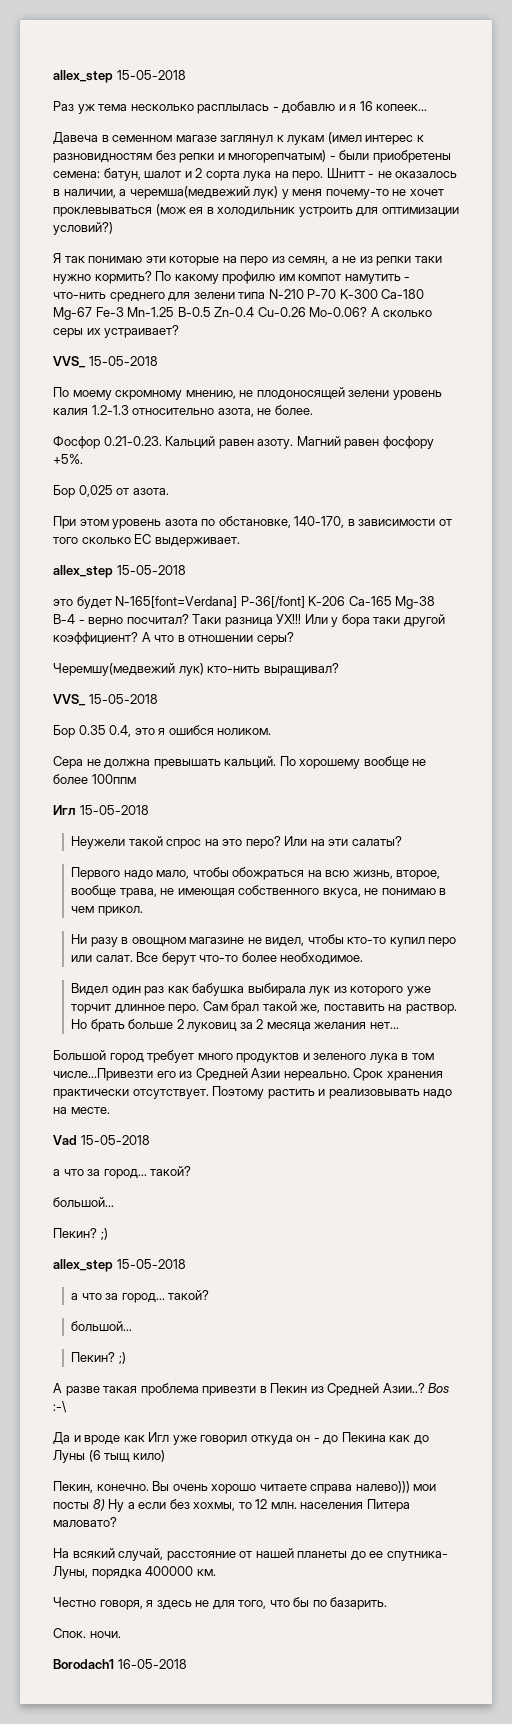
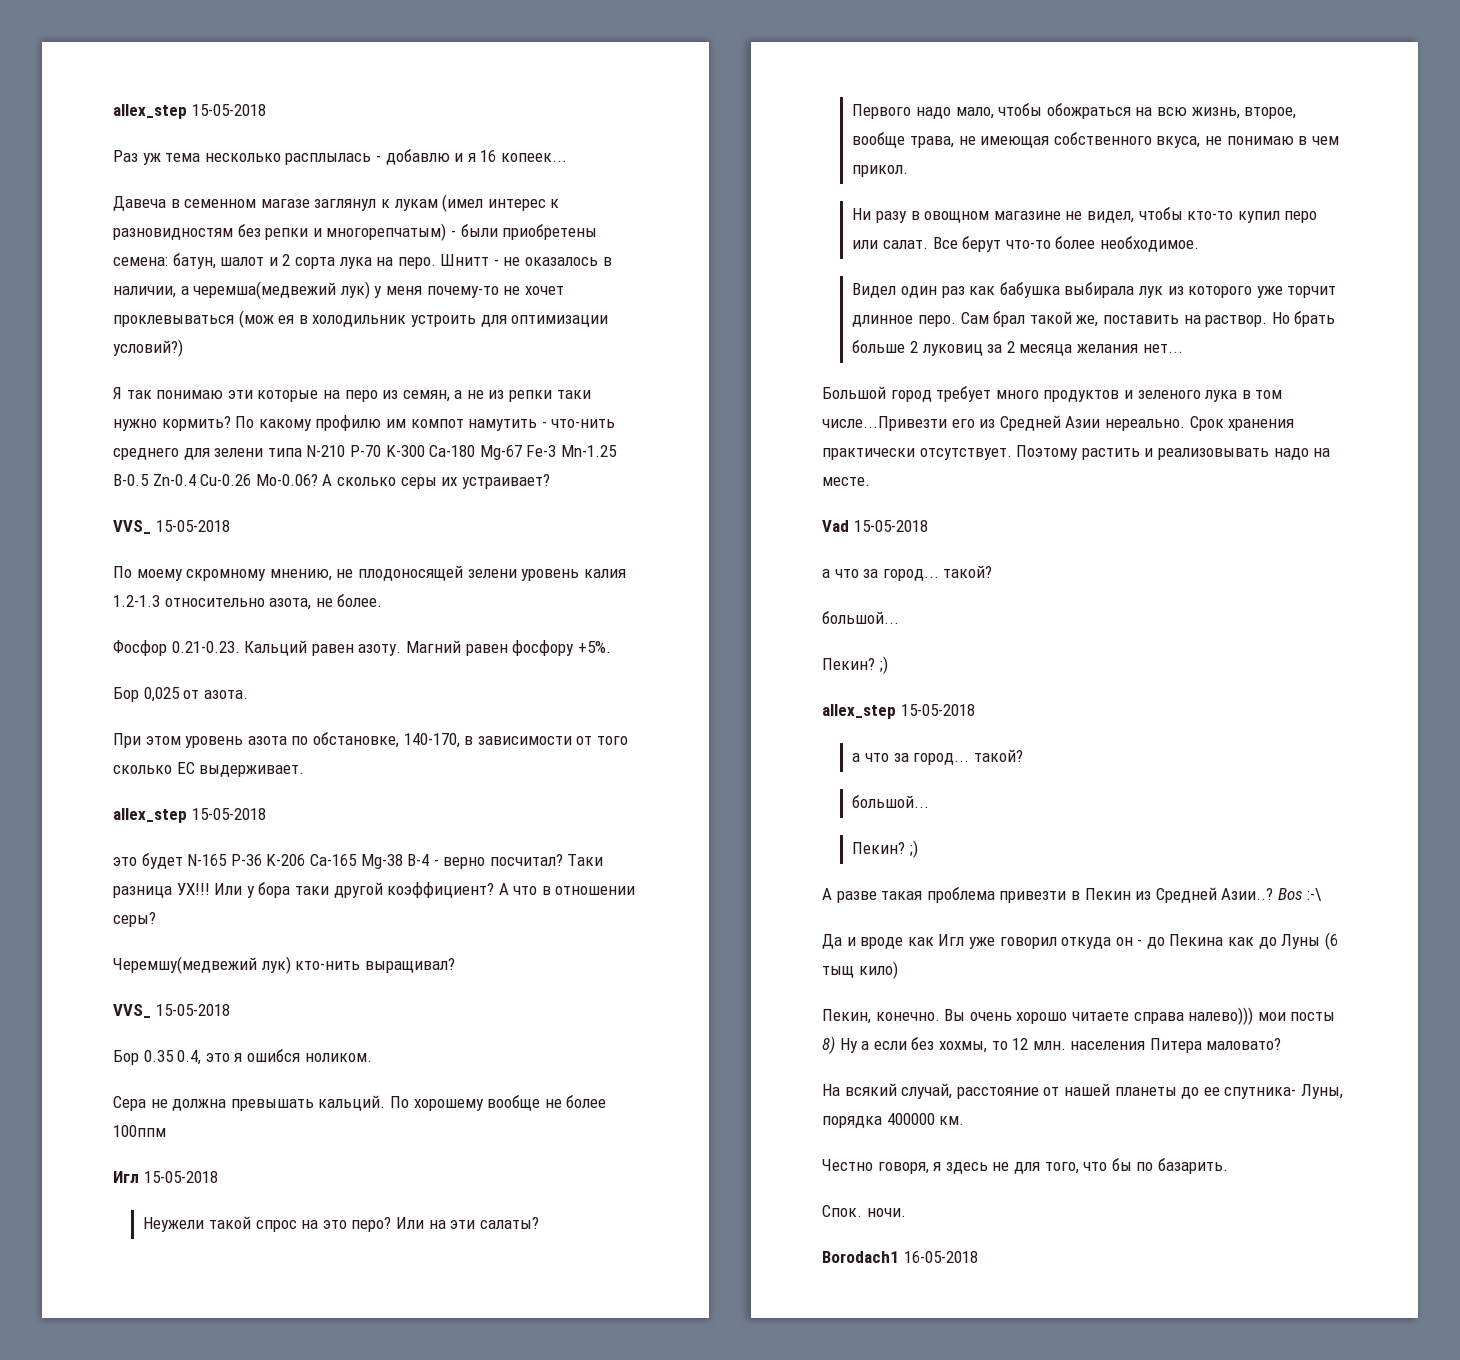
[115,596,305,608] N-165[font=Verdana] P-36[/font] -> [187,854,262,866] N-165 P-36

